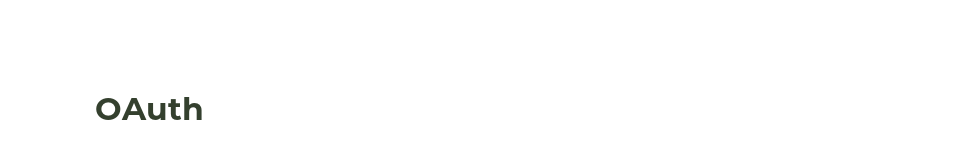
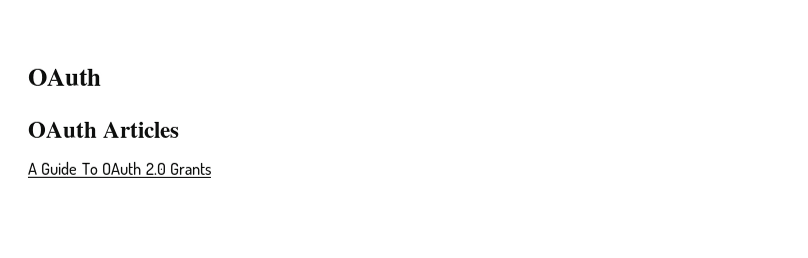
[95,97,204,120] OAuth -> [28,68,102,86] [27,121,181,138] [27,161,212,175] OAuth // OAuth Articles // A Guide To OAuth 2.0 Grants

